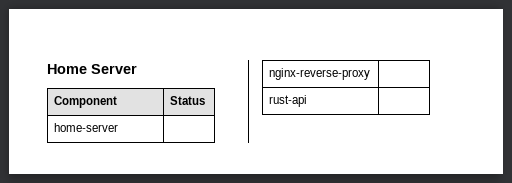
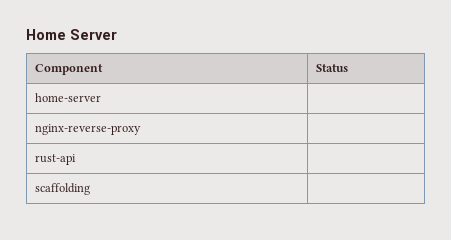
(308, 101) none -> [35,183,91,195] // scaffolding |

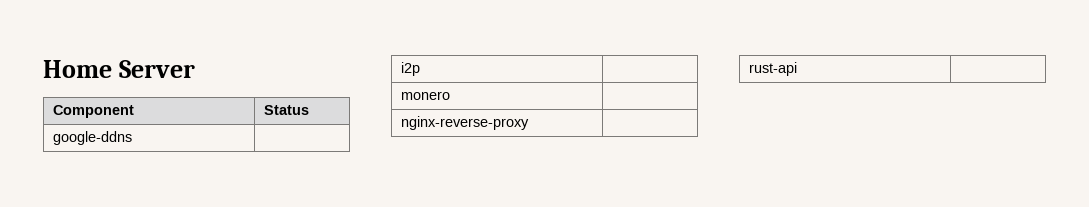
[35,93,102,102] home-server -> [52,131,132,145] [400,62,420,76] [400,91,450,100] google-ddns | // i2p | // monero
[35,183,91,195] // scaffolding | -> (797, 69) none

